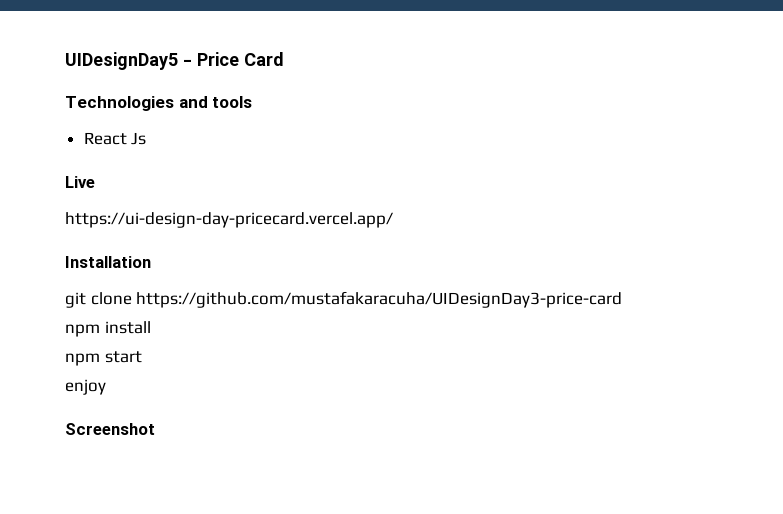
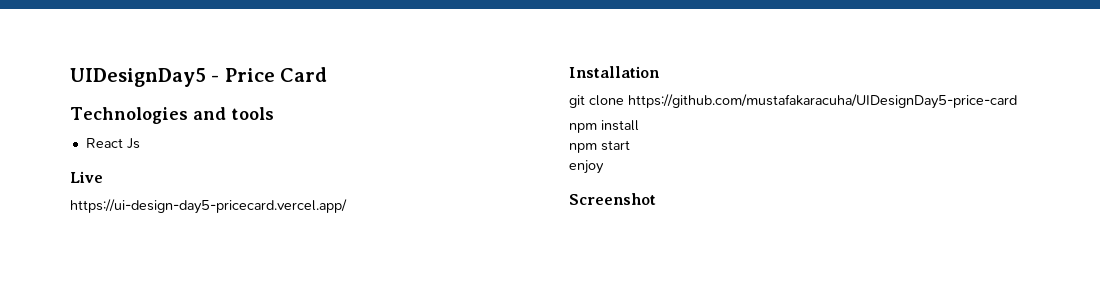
[65,212,393,228] https://ui-design-day-pricecard.vercel.app/ -> [70,199,347,214] https://ui-design-day5-pricecard.vercel.app/
[136,291,623,308] https://github.com/mustafakaracuha/UIDesignDay3-price-card -> [628,94,1017,109] https://github.com/mustafakaracuha/UIDesignDay5-price-card

